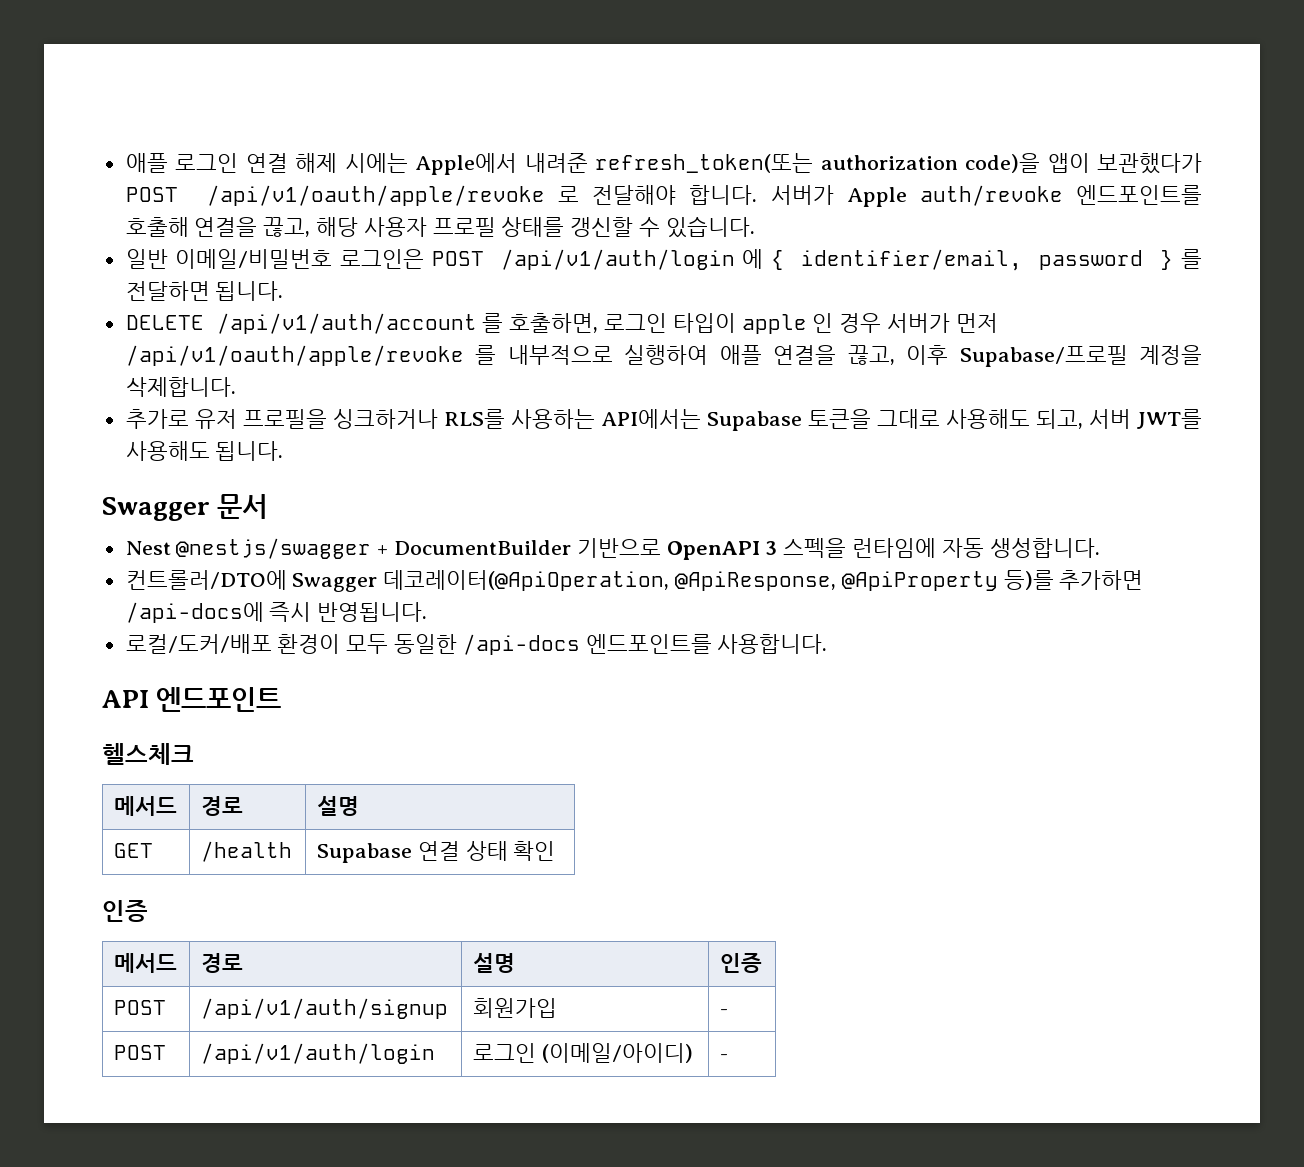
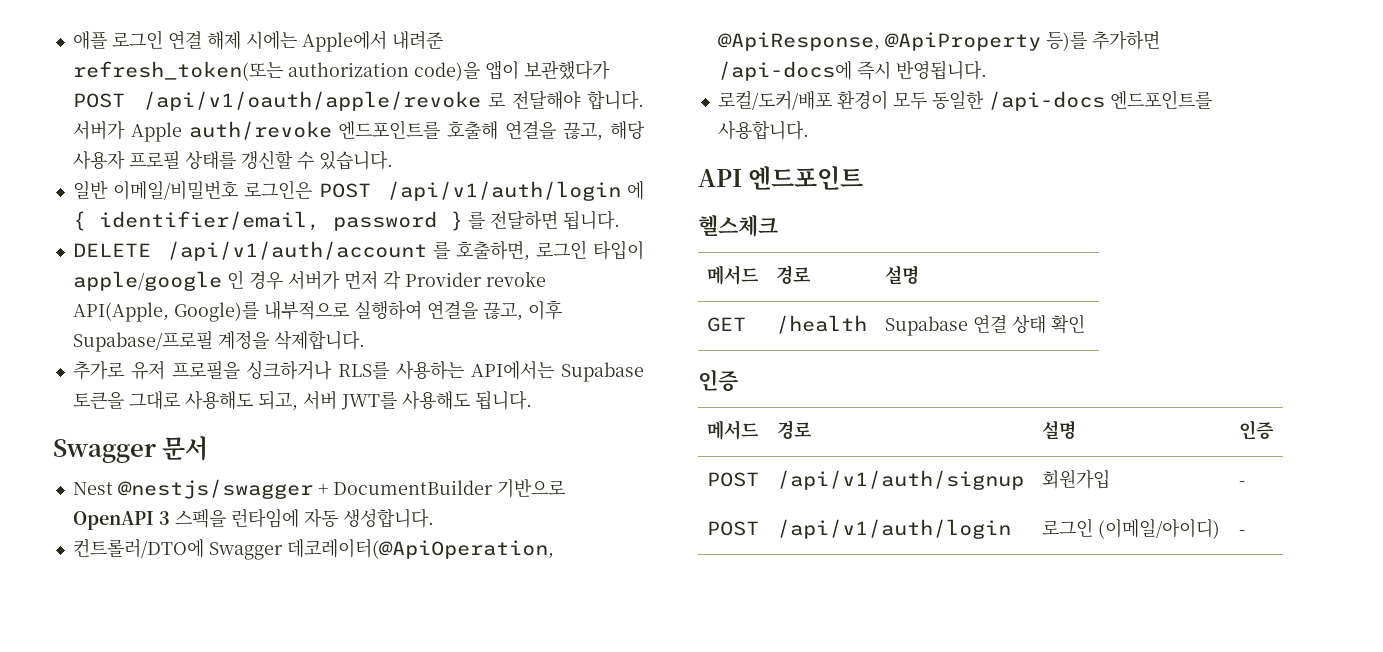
[741,314,807,334] apple -> [72,271,222,291] apple/google
[125,345,497,366] /api/v1/oauth/apple/revoke 를 -> [382,271,546,290] [72,301,259,322] 각 Provider revoke API(Apple, Google)를
[719,345,762,365] 애플 -> (422, 310) none

